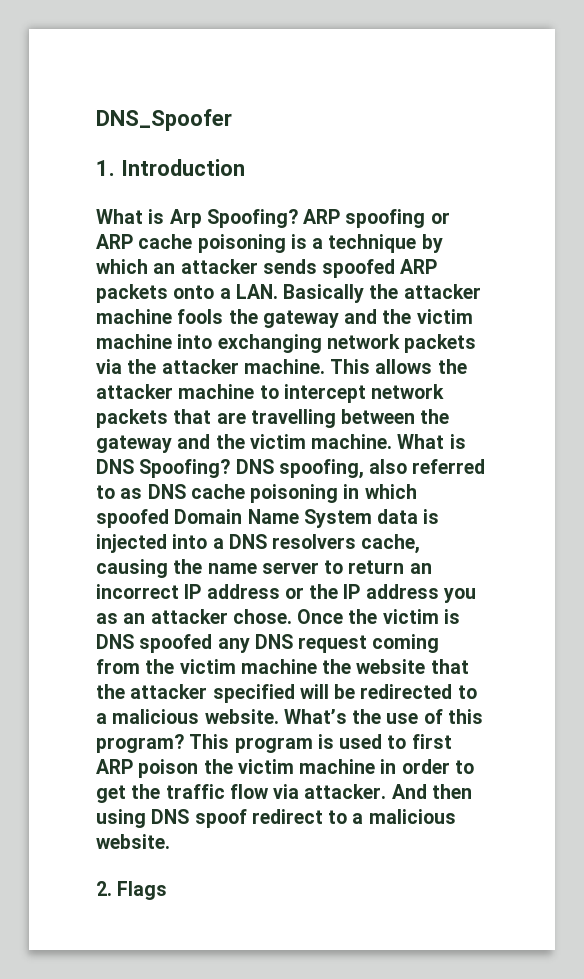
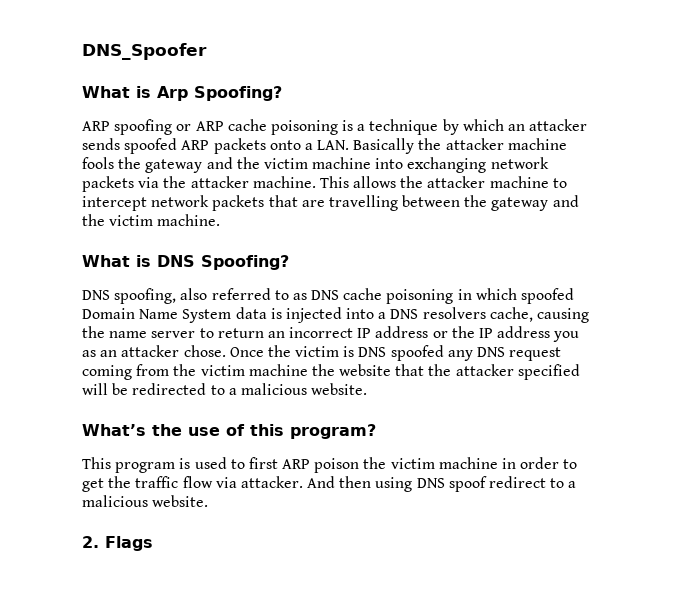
[96,159,245,176] // 1. Introduction -> (207, 51) none
(298, 218) none -> (282, 93) //
(393, 441) none -> (221, 220) //
(231, 468) none -> (289, 262) //
(279, 716) none -> (368, 389) //
(184, 743) none -> (376, 431) //

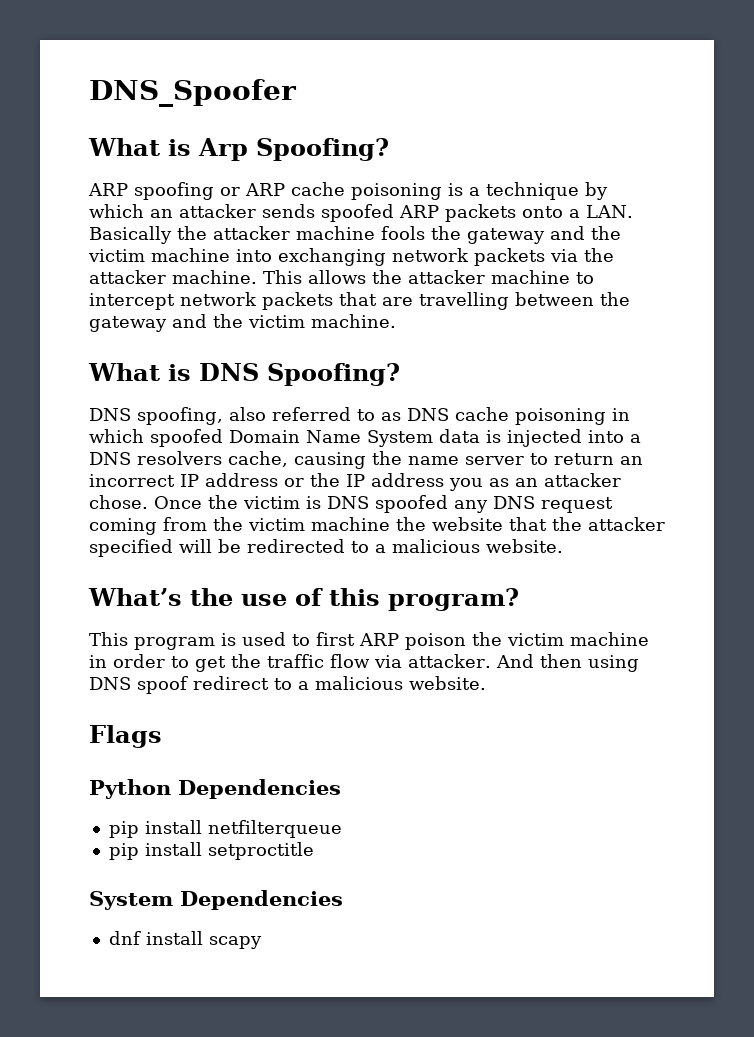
[82,536,99,548] 2. -> (486, 683) none
(153, 543) none -> [89,779,341,799] [108,820,342,838] [108,842,314,860] [89,890,343,910] [108,931,262,949] // Python Dependencies // pip install netfilterqueue // pip install setproctitle // System Dependencies // dnf install scapy

